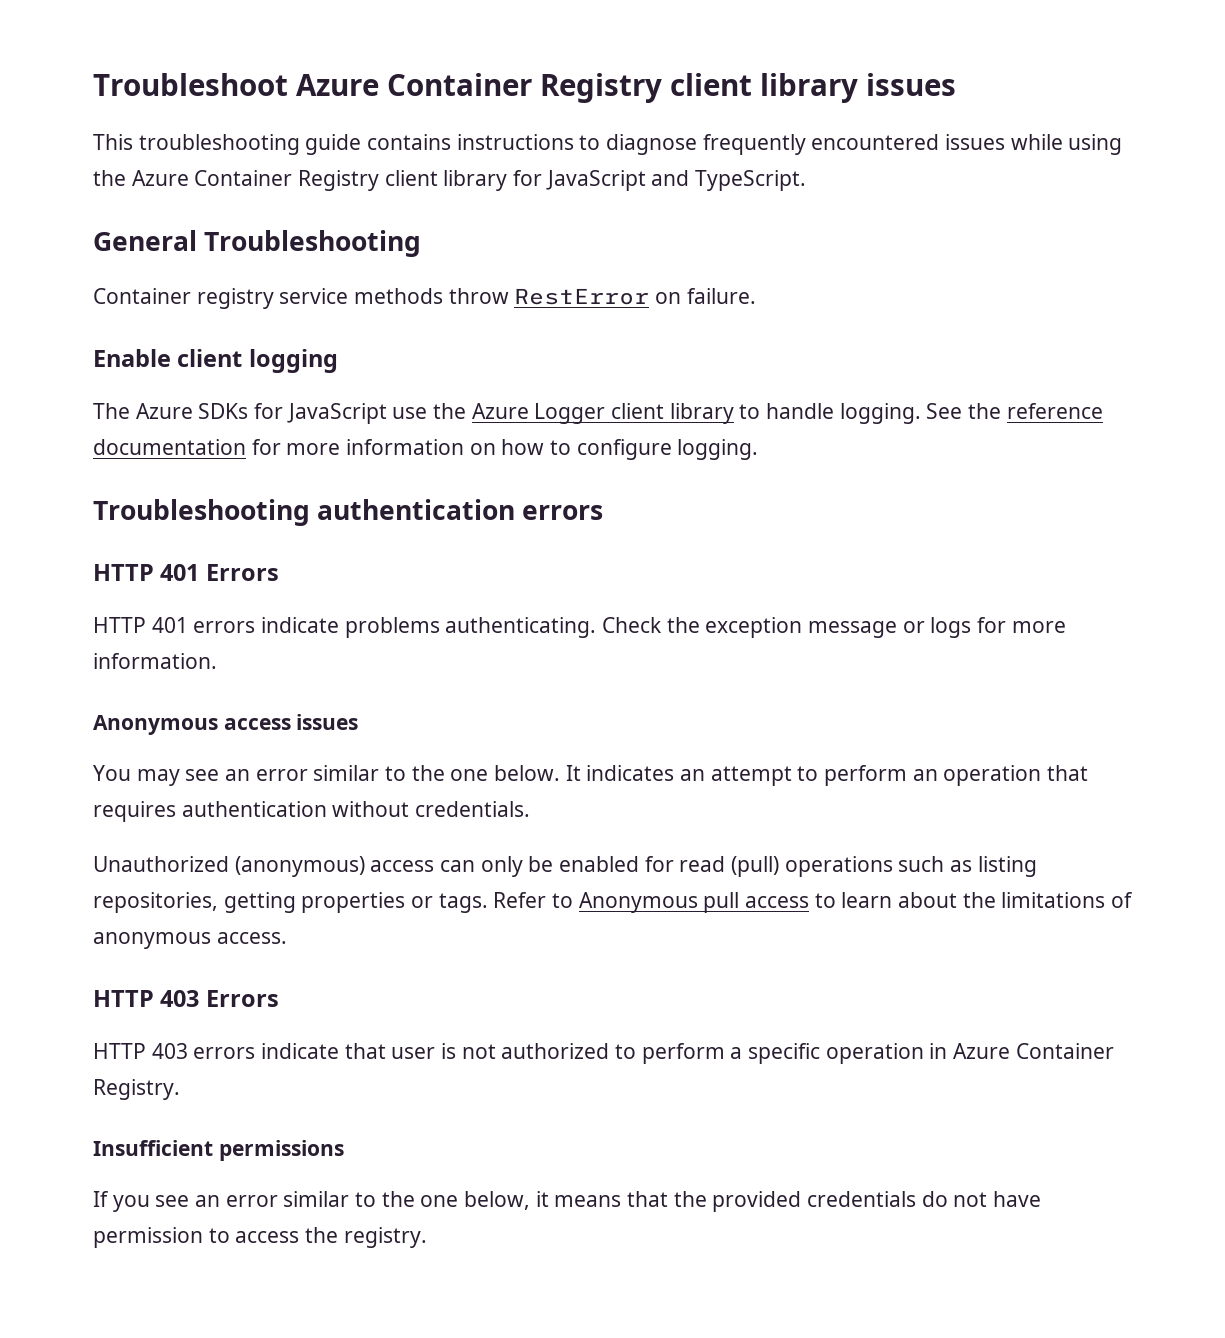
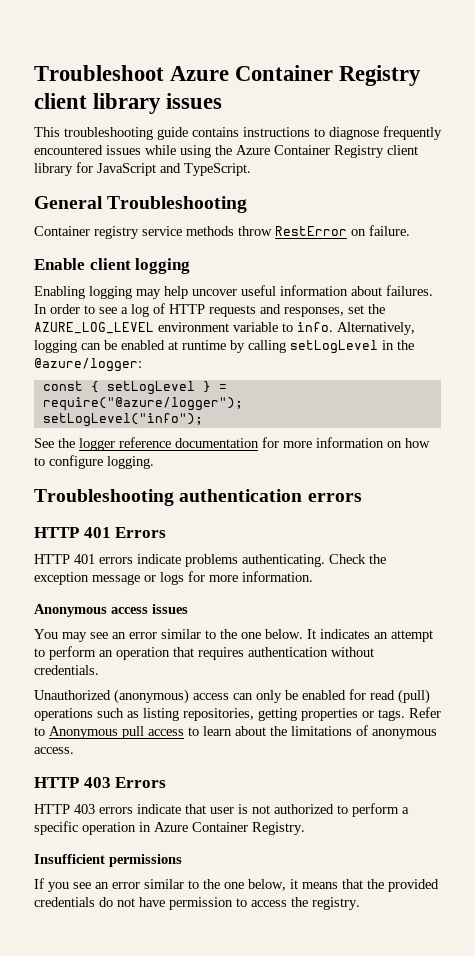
[93,403,921,424] The Azure SDKs for JavaScript use the Azure Logger client library to handle logging. -> [34,285,433,299] [34,303,385,317] [34,322,415,335] [34,340,414,354] [34,358,142,372] [42,381,227,395] [42,397,243,411] [42,413,203,427] Enabling logging may help uncover useful information about failures. In order to see a log of HTTP requests and responses, set the AZURE_LOG_LEVEL environment variable to info. Alternatively, logging can be enabled at runtime by calling setLogLevel in the @azure/logger: // const { setLogLevel } = require("@azure/logger"); // setLogLevel("info"); //
(1002, 411) none -> [79,438,115,451] logger

